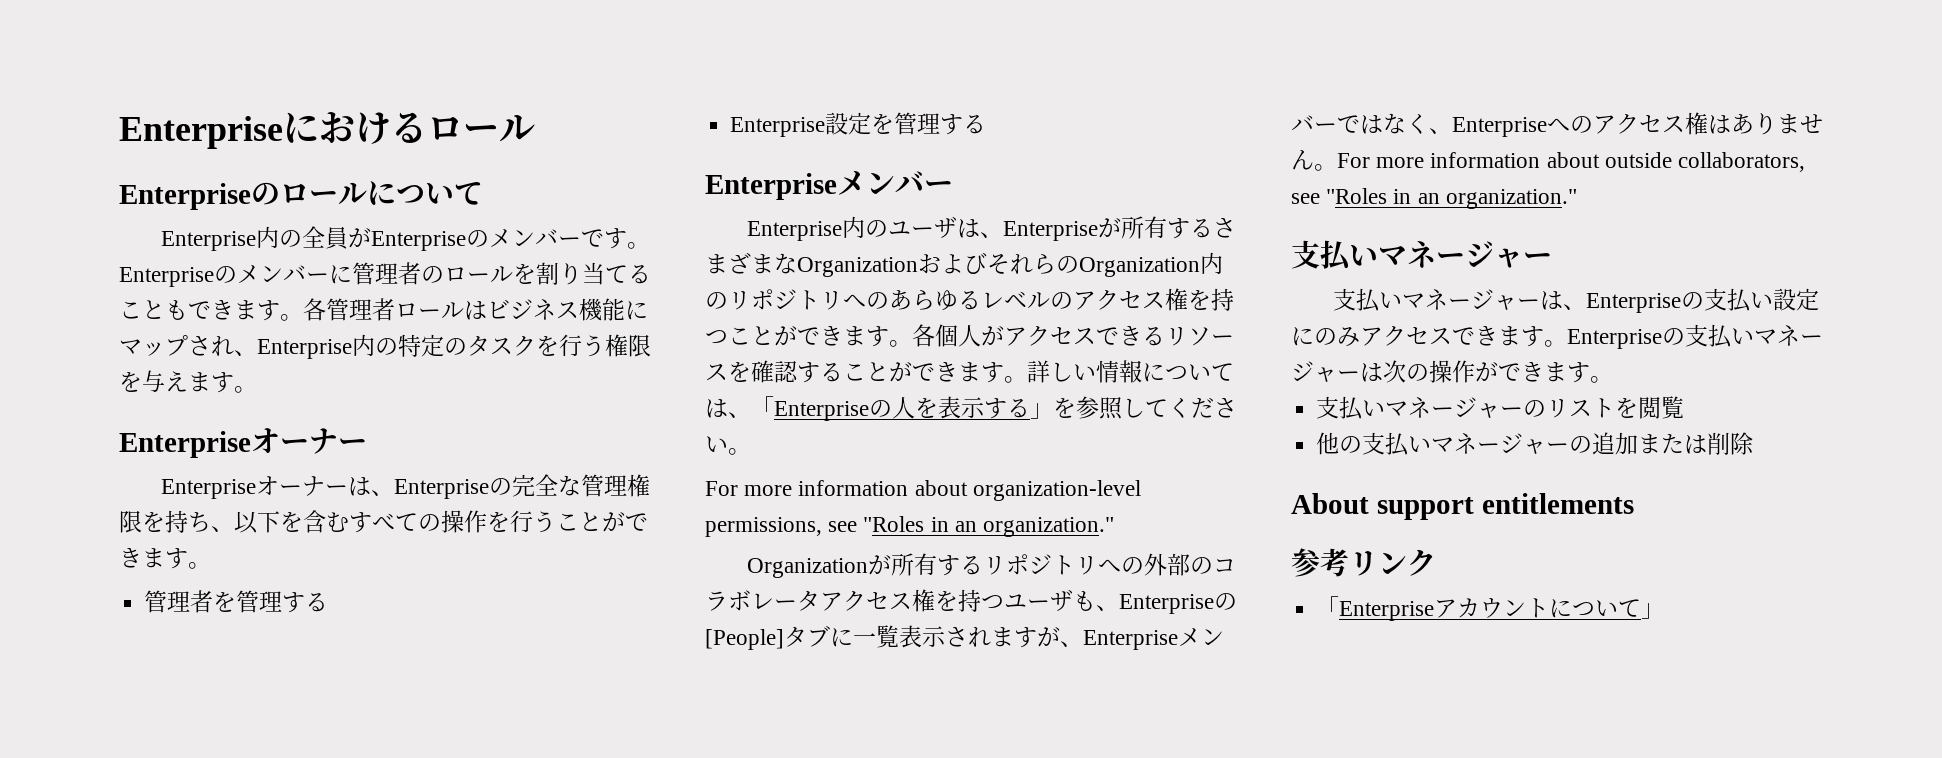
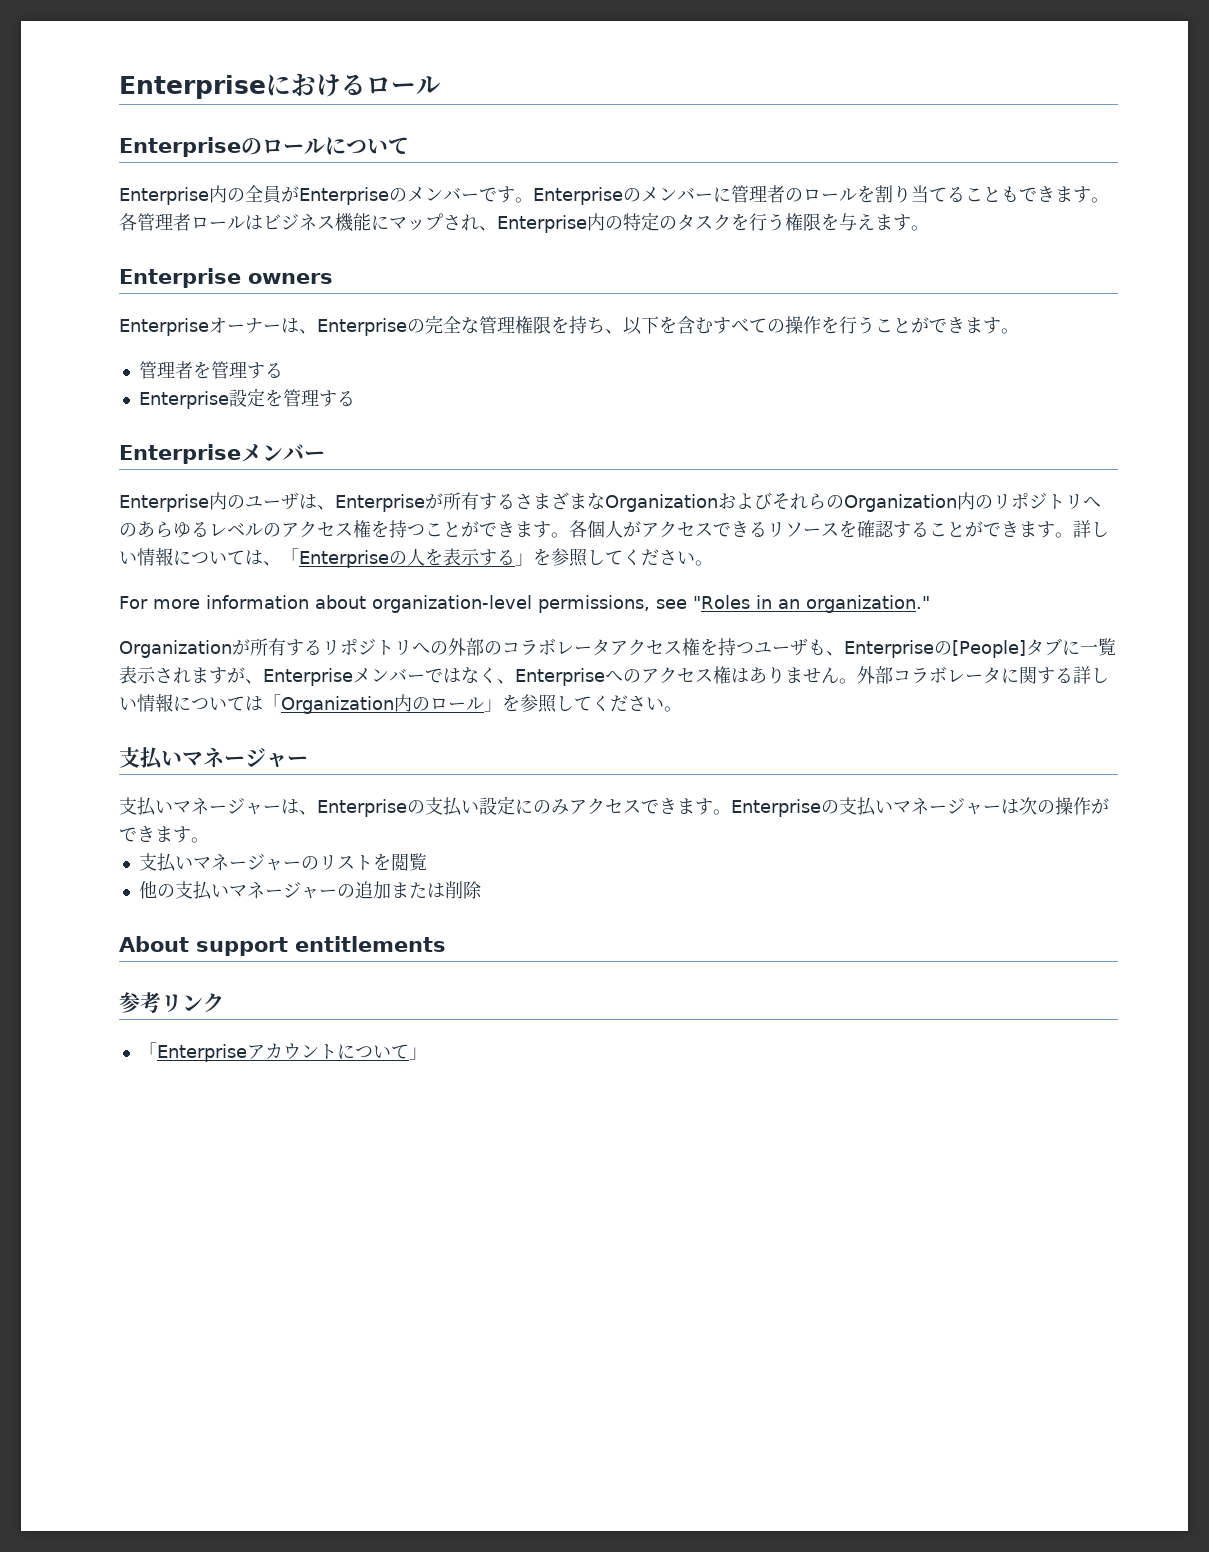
[251,428,367,454] オーナー -> [248,273,333,284] owners
[1337,152,1806,172] [1291,188,1577,209] For more information about outside collaborators, see "Roles in an organization." -> [857,666,1109,684] [119,693,682,714] 外部コラボレータに関する詳しい情報については「Organization内のロール」を参照してください。

